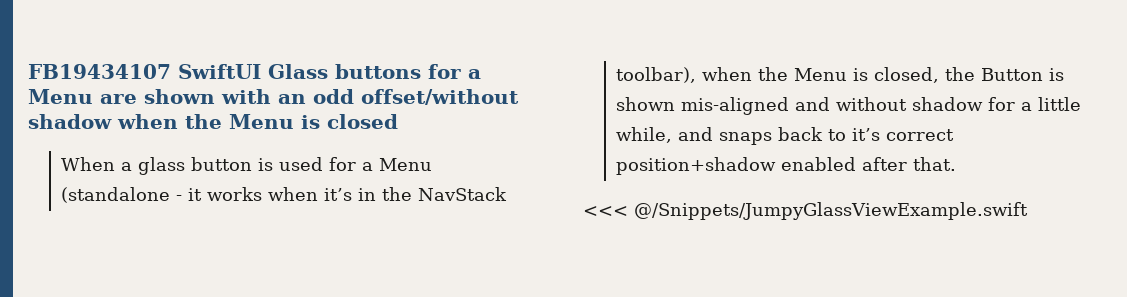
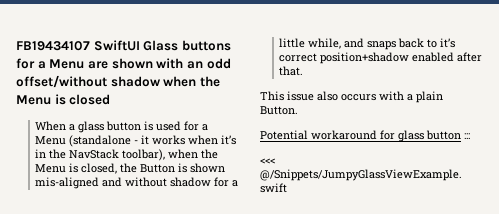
(957, 164) none -> [260,91,443,103] [260,106,298,115] [260,130,470,142] // This issue also occurs with a plain Button. // Potential workaround for glass button :::

